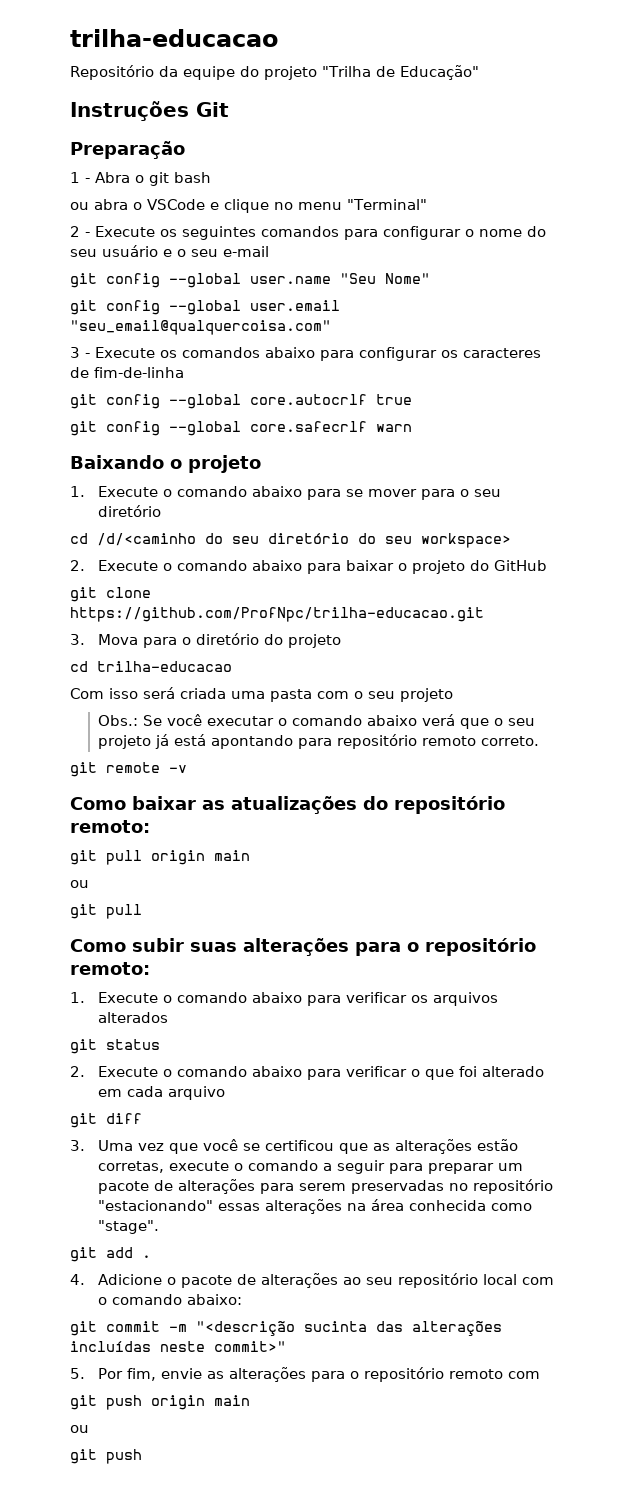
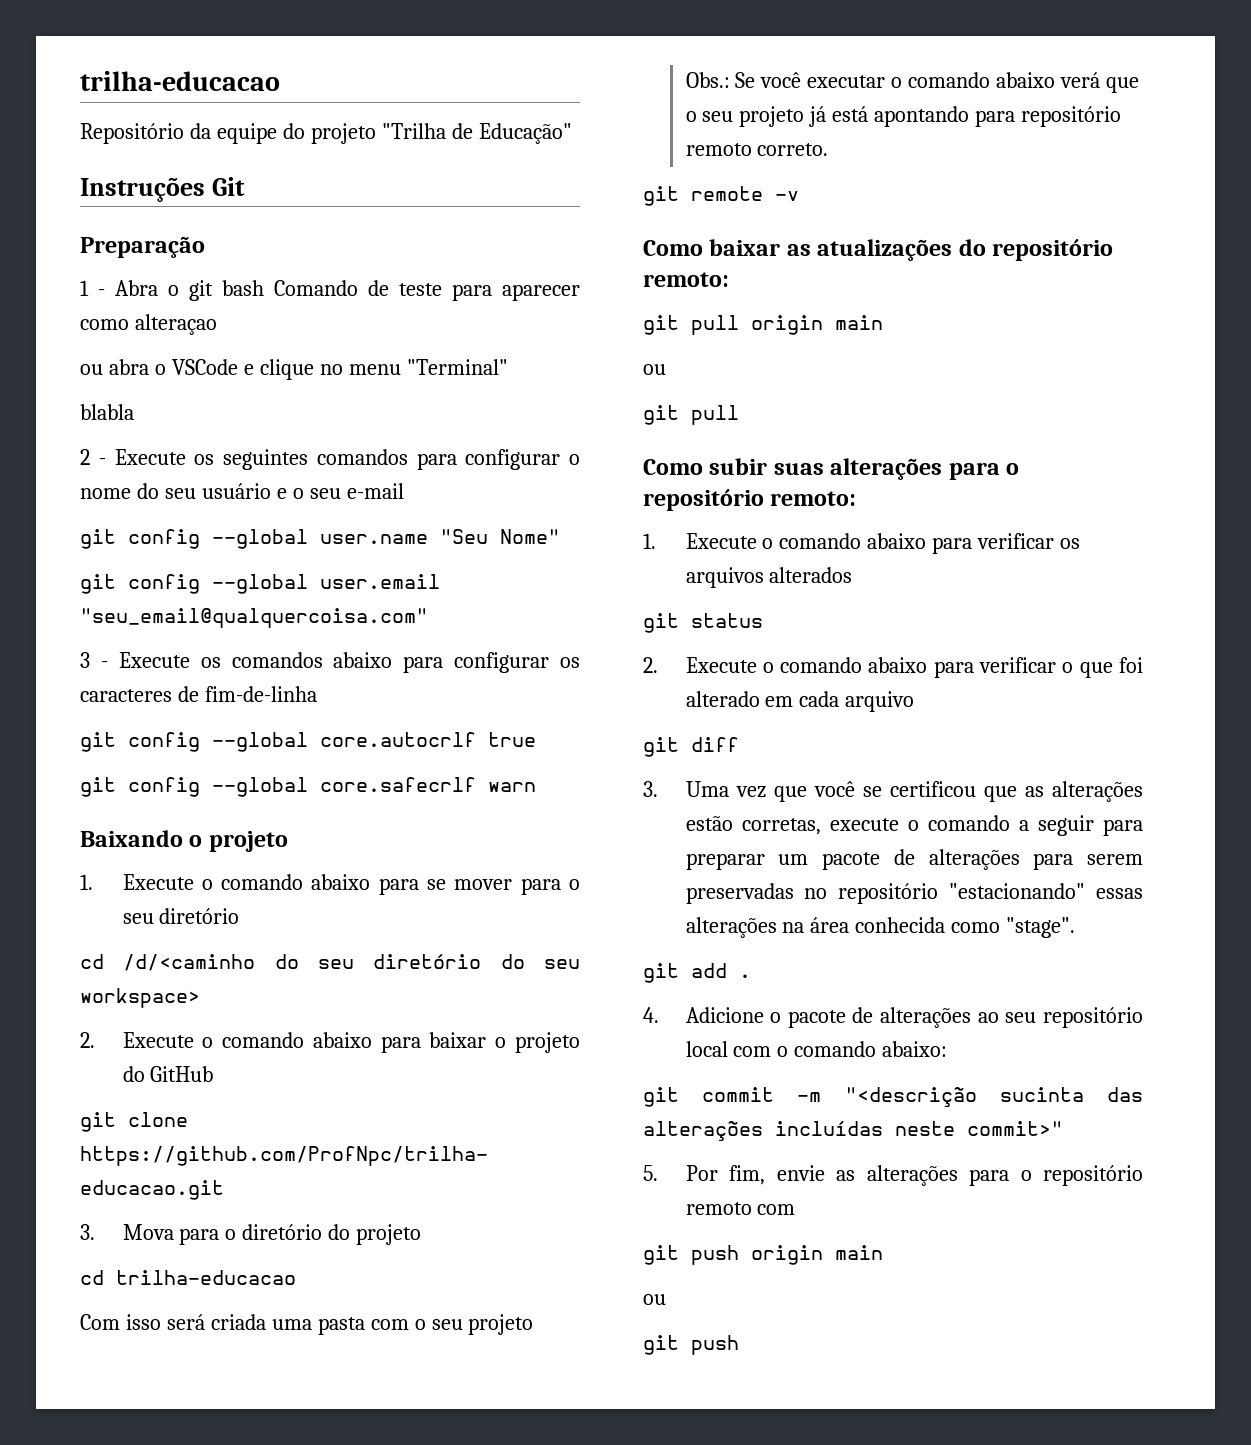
(211, 177) none -> [274,280,580,301] [80,314,217,335] Comando de teste para aparecer como alteraçao
(427, 204) none -> [80,404,134,420] // blabla

